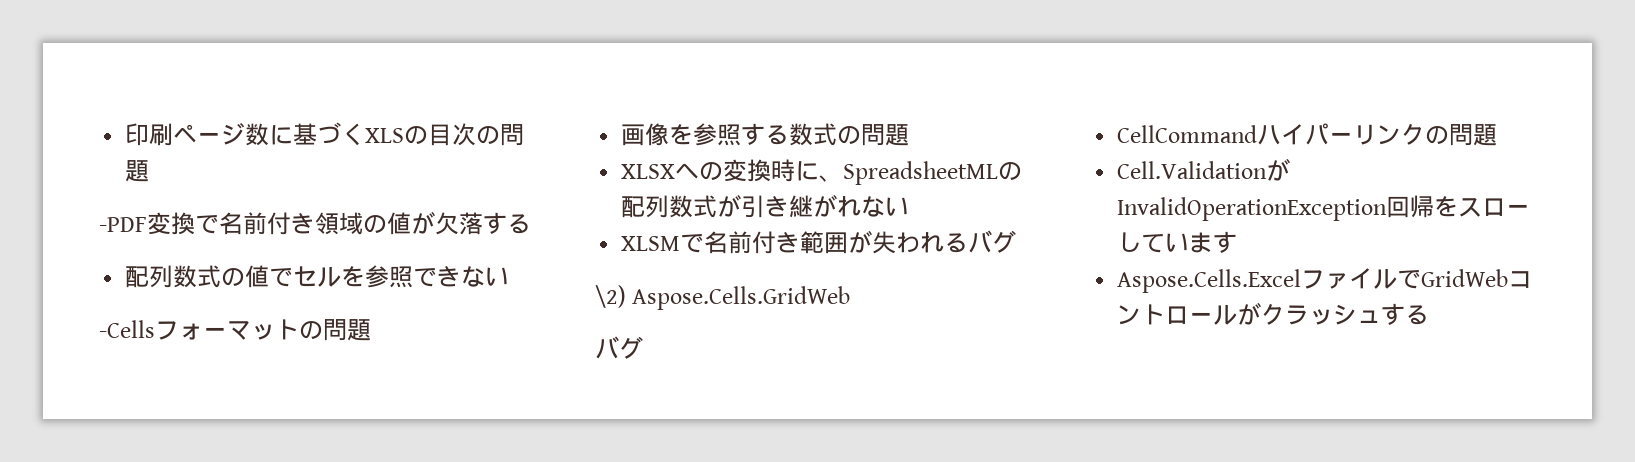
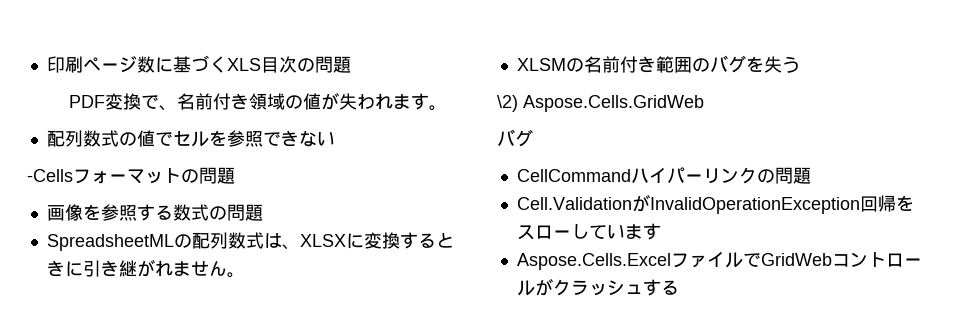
[404,126,429,145] の -> (261, 64) none
[99,212,219,235] -PDF変換で -> [69,93,178,111] PDF変換で、
[435,212,531,235] 欠落する -> [339,93,448,111] 失われます。
[621,159,1023,185] [621,194,742,218] XLSXへの変換時に、SpreadsheetMLの配列数式が -> [46,232,454,251] [46,260,83,277] SpreadsheetMLの配列数式は、XLSXに変換するときに
[861,196,910,217] ない -> [172,261,245,278] ません。
[680,234,705,253] で -> [565,58,584,72] の
[848,230,1017,254] が失われるバグ -> [691,55,800,73] のバグを失う

